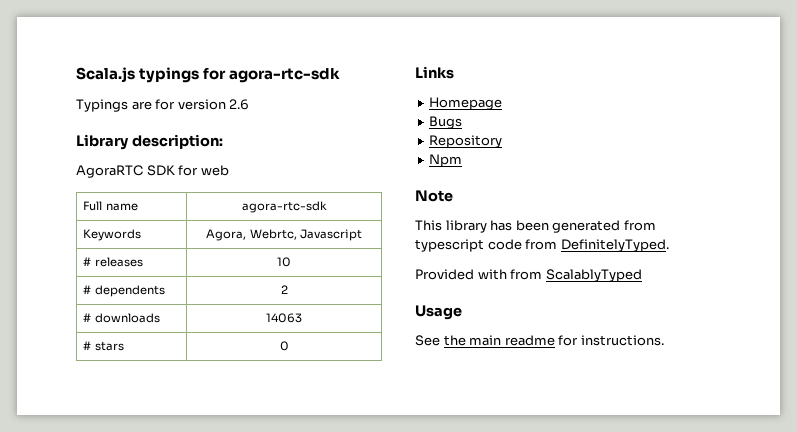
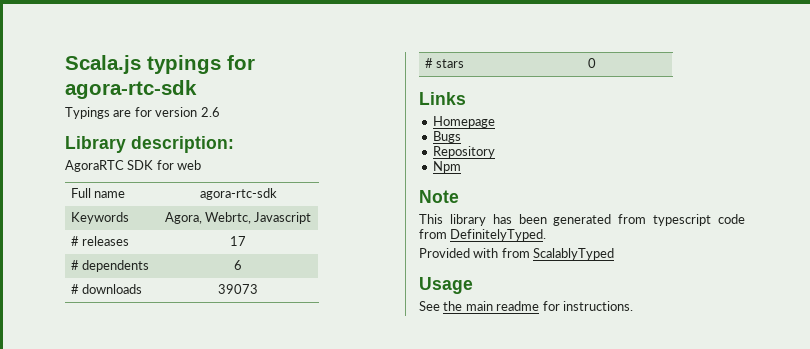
[277,257,291,267] 10 -> [230,236,246,246] 17
[280,285,288,294] 2 -> [234,260,242,270] 6
[266,313,302,323] 14063 -> [218,284,258,294] 39073

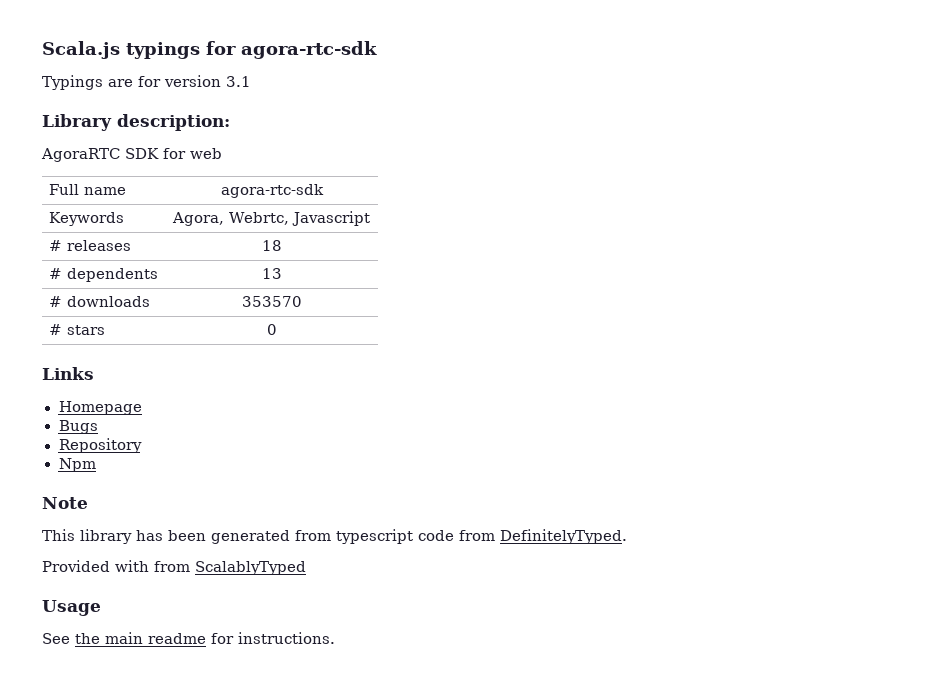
[200,107,220,117] 2.6 -> [226,76,251,87] 3.1
[230,236,246,246] 17 -> [261,240,282,251] 18
[234,260,242,270] 6 -> [261,268,282,279] 13
[218,284,258,294] 39073 -> [241,296,302,307] 353570

